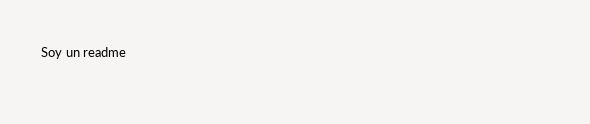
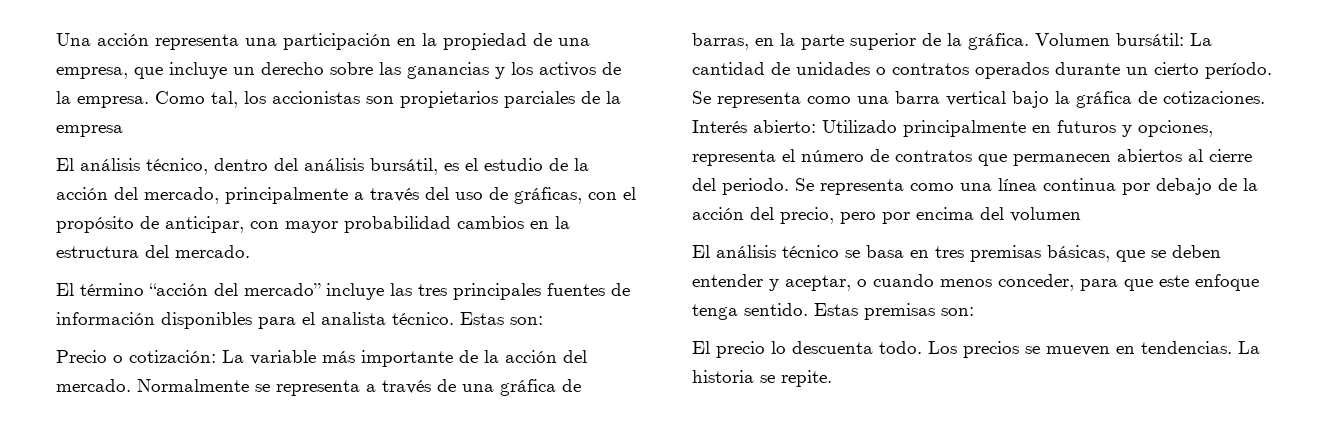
[41,47,127,59] Soy un readme -> [56,33,590,50] [56,62,621,79] [56,91,621,108] [56,125,123,137] [56,158,589,175] [56,187,636,204] [56,216,570,233] [56,245,250,258] [56,283,630,300] [56,312,543,329] [56,350,587,367] [56,379,581,396] [692,33,1212,50] [692,62,1272,79] [692,91,1265,108] [692,120,1213,137] [692,149,1252,166] [692,178,1258,195] [692,207,1081,224] [692,245,1221,262] [692,274,1259,291] [692,303,974,320] [692,341,1260,358] [692,370,832,387] Una acción representa una participación en la propiedad de una empresa, que incluye un derecho sobre las ganancias y los activos de la empresa. Como tal, los accionistas son propietarios parciales de la empresa // El análisis técnico, dentro del análisis bursátil, es el estudio de la acción del mercado, principalmente a través del uso de gráficas, con el propósito de anticipar, con mayor probabilidad cambios en la estructura del mercado. // El término “acción del mercado” incluye las tres principales fuentes de información disponibles para el analista técnico. Estas son: // Precio o cotización: La variable más importante de la acción del mercado. Normalmente se representa a través de una gráfica de barras, en la parte superior de la gráfica. Volumen bursátil: La cantidad de unidades o contratos operados durante un cierto período. Se representa como una barra vertical bajo la gráfica de cotizaciones. Interés abierto: Utilizado principalmente en futuros y opciones, representa el número de contratos que permanecen abiertos al cierre del periodo. Se representa como una línea continua por debajo de la acción del precio, pero por encima del volumen // El análisis técnico se basa en tres premisas básicas, que se deben entender y aceptar, o cuando menos conceder, para que este enfoque tenga sentido. Estas premisas son: // El precio lo descuenta todo. Los precios se mueven en tendencias. La historia se repite.

